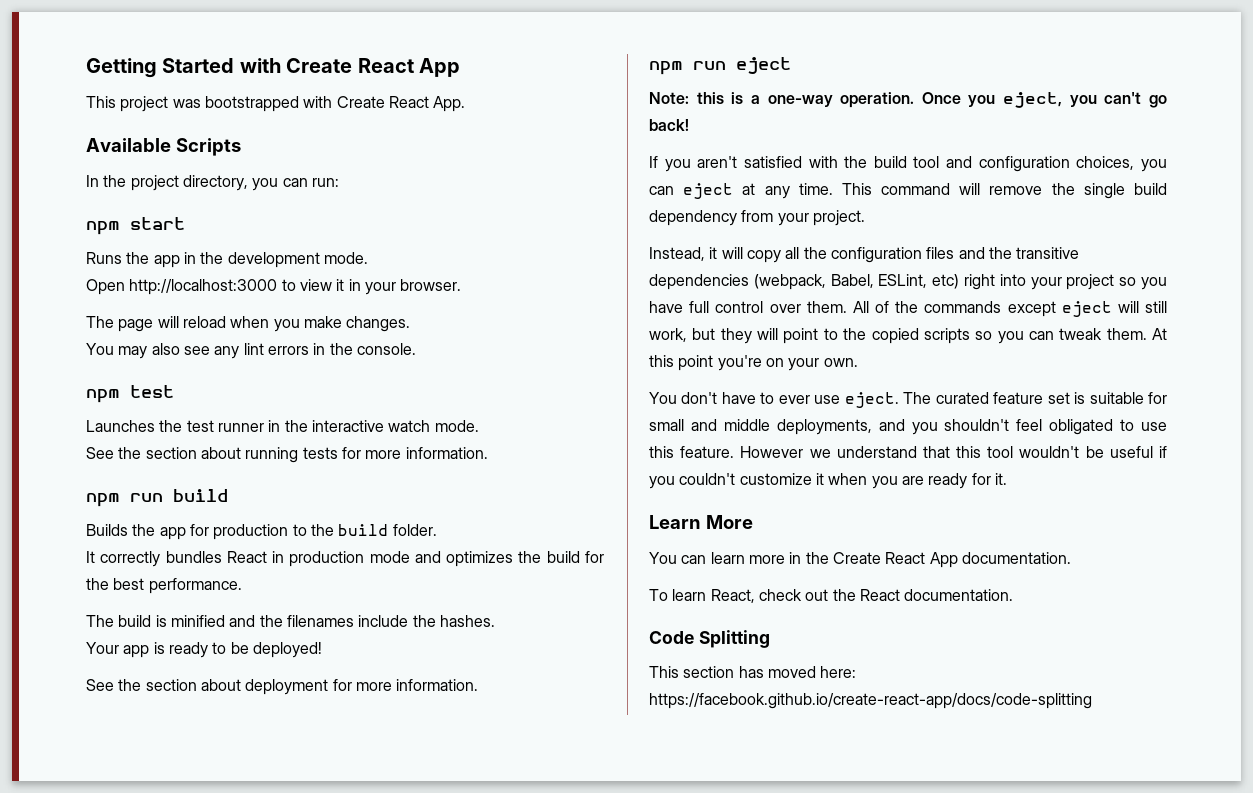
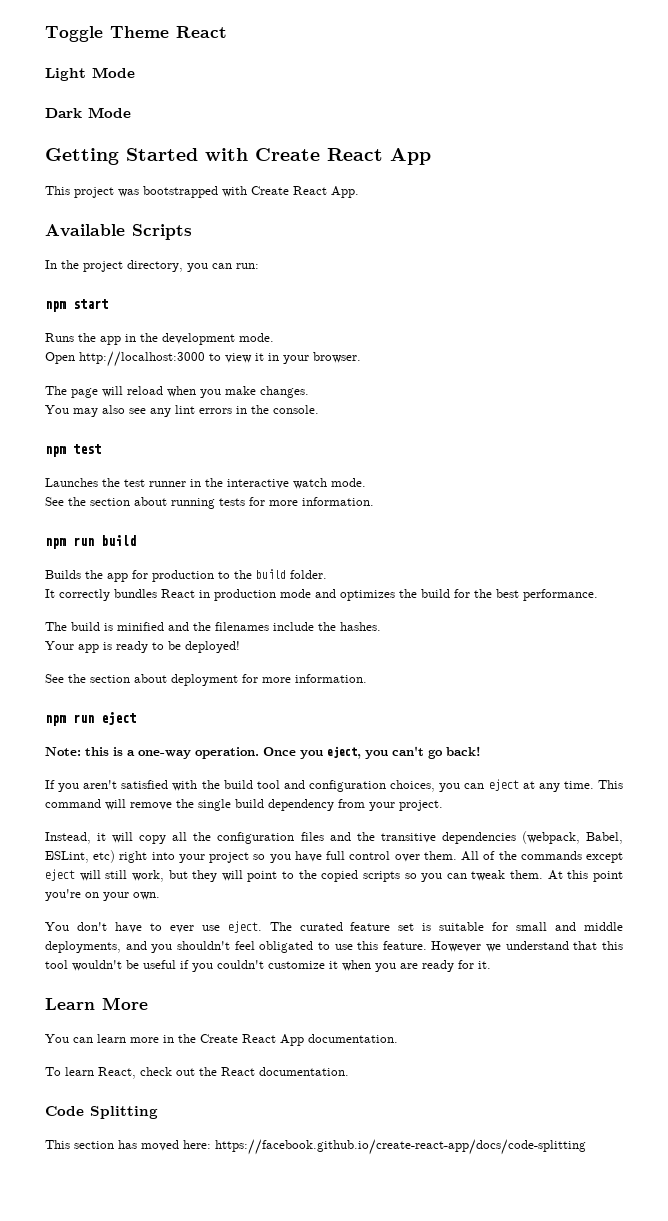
(86, 68) none -> [45,26,227,42] [45,67,135,81] [45,107,131,118] Toggle Theme React // Light Mode // Dark Mode //

